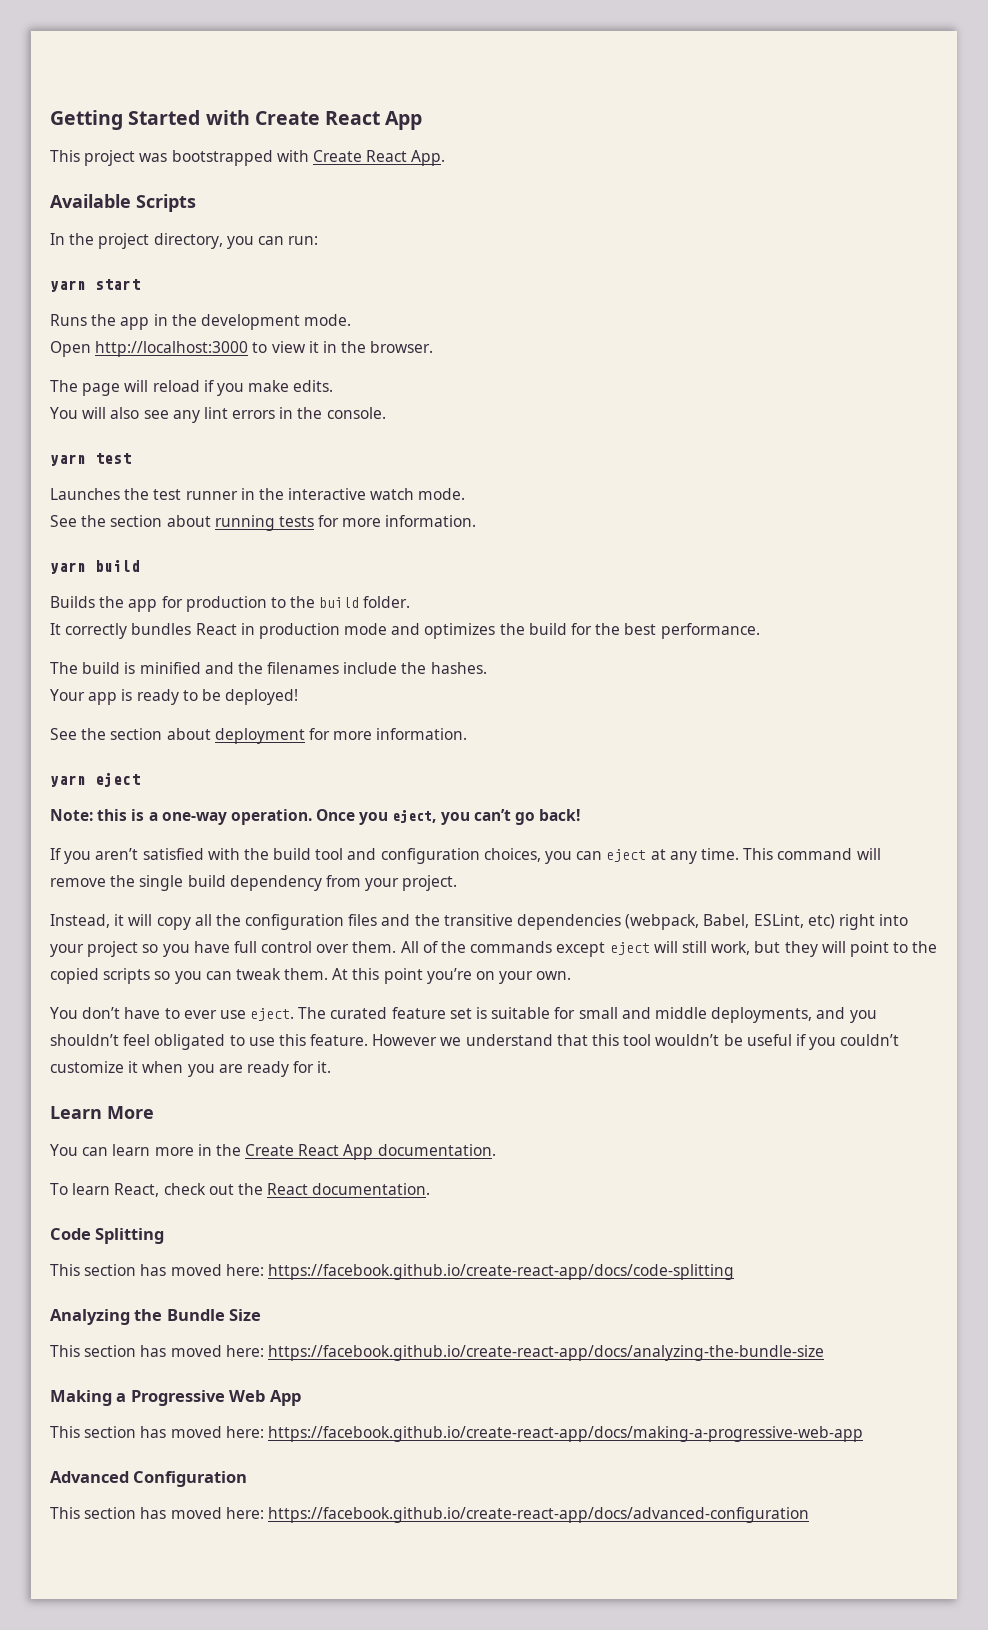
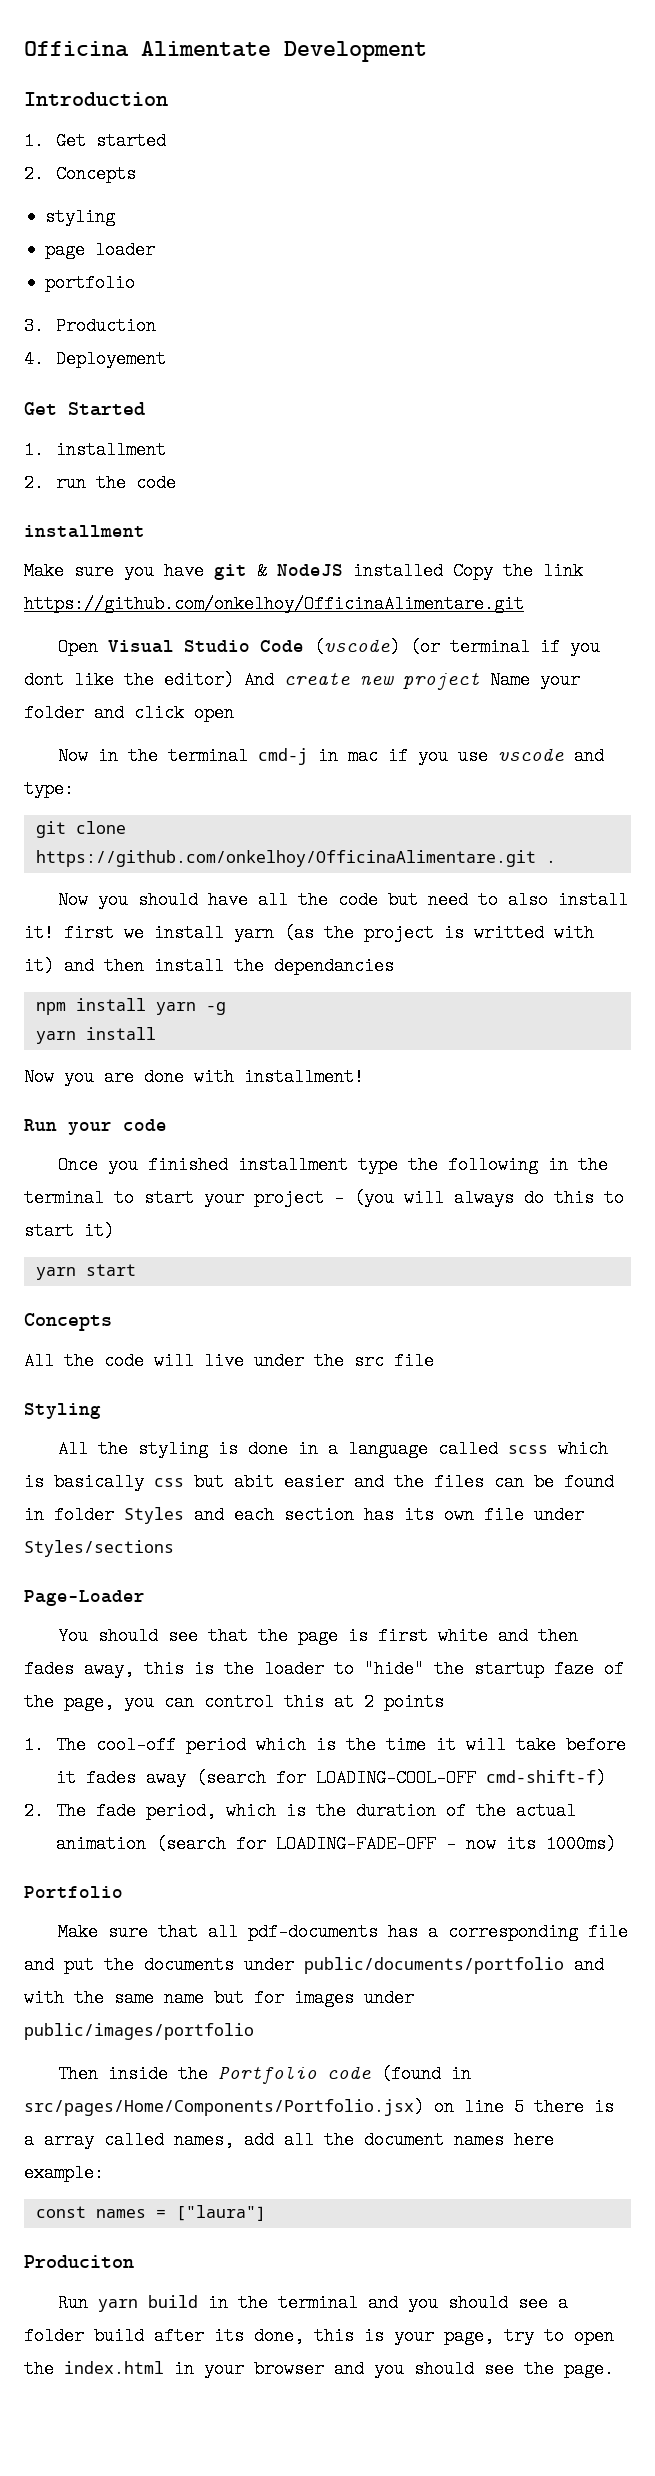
[50,110,423,130] [50,150,446,166] [50,194,196,212] [50,233,319,249] [50,279,140,292] [50,314,352,330] [50,341,434,357] [50,380,334,396] [50,407,386,423] [50,453,131,466] [50,488,466,500] [50,515,477,531] [50,560,140,574] [50,596,411,612] [50,623,760,639] [50,662,487,674] [50,689,299,705] [50,728,468,744] [50,772,140,787] [50,809,581,825] [50,848,881,864] [50,875,458,891] [50,914,909,930] [50,941,938,957] [50,968,572,984] [50,1007,877,1023] [50,1034,900,1050] [50,1061,332,1077] [50,1106,154,1119] [50,1144,496,1160] [50,1183,431,1197] [50,1228,165,1244] [50,1264,734,1280] [50,1309,262,1325] [50,1345,824,1361] [50,1390,301,1406] [50,1426,863,1442] [50,1471,248,1487] [50,1507,809,1523] Getting Started with Create React App // This project was bootstrapped with Create React App. // Available Scripts // In the project directory, you can run: // yarn start // Runs the app in the development mode. // Open http://localhost:3000 to view it in the browser. // The page will reload if you make edits. // You will also see any lint errors in the console. // yarn test // Launches the test runner in the interactive watch mode. // See the section about running tests for more information. // yarn build // Builds the app for production to the build folder. // It correctly bundles React in production mode and optimizes the build for the best performance. // The build is minified and the filenames include the hashes. // Your app is ready to be deployed! // See the section about deployment for more information. // yarn eject // Note: this is a one-way operation. Once you eject, you can’t go back! // If you aren’t satisfied with the build tool and configuration choices, you can eject at any time. This command will remove the single build dependency from your project. // Instead, it will copy all the configuration files and the transitive dependencies (webpack, Babel, ESLint, etc) right into your project so you have full control over them. All of the commands except eject will still work, but they will point to the copied scripts so you can tweak them. At this point you’re on your own. // You don’t have to ever use eject. The curated feature set is suitable for small and middle deployments, and you shouldn’t feel obligated to use this feature. However we understand that this tool wouldn’t be useful if you couldn’t customize it when you are ready for it. // Learn More // You can learn more in the Create React App documentation. // To learn React, check out the React documentation. // Code Splitting // This section has moved here: https://facebook.github.io/create-react-app/docs/code-splitting // Analyzing the Bundle Size // This section has moved here: https://facebook.github.io/create-react-app/docs/analyzing-the-bundle-size // Making a Progressive Web App // This section has moved here: https://facebook.github.io/create-react-app/docs/making-a-progressive-web-app // Advanced Configuration // This section has moved here: https://facebook.github.io/create-react-app/docs/advanced-configuration -> [24,41,427,62] [24,92,168,106] [24,132,166,150] [24,165,136,183] [45,208,116,226] [45,241,156,259] [45,274,136,292] [24,317,156,335] [24,350,166,368] [24,402,145,416] [24,441,166,459] [24,474,176,492] [24,525,145,538] [24,562,583,580] [24,595,524,613] [57,638,600,656] [24,671,580,690] [24,704,234,722] [57,747,604,765] [24,780,74,798] [35,821,126,838] [35,850,556,867] [57,891,628,909] [24,924,594,942] [24,957,394,975] [35,998,226,1015] [35,1027,156,1044] [24,1068,364,1086] [24,1119,167,1135] [57,1156,608,1174] [24,1189,624,1207] [24,1222,114,1240] [35,1264,136,1280] [24,1313,112,1331] [24,1352,434,1370] [24,1403,101,1419] [57,1440,608,1458] [24,1473,614,1491] [24,1506,584,1524] [24,1540,174,1557] [24,1590,145,1606] [57,1627,578,1645] [24,1660,624,1678] [24,1693,444,1711] [24,1736,626,1754] [55,1769,606,1787] [24,1802,576,1820] [55,1835,616,1853] [24,1886,123,1898] [57,1923,628,1941] [24,1956,604,1974] [24,1989,414,2007] [24,2023,254,2040] [57,2065,471,2084] [24,2098,614,2116] [24,2131,554,2149] [24,2164,104,2182] [35,2205,266,2221] [24,2255,134,2268] [57,2294,568,2312] [24,2327,614,2345] [24,2360,614,2378] Officina Alimentate Development // Introduction // 1. Get started // 2. Concepts // styling // page loader // portfolio // 3. Production // 4. Deployement // Get Started // 1. installment // 2. run the code // installment // Make sure you have git & NodeJS installed Copy the link https://github.com/onkelhoy/OfficinaAlimentare.git // Open Visual Studio Code (vscode) (or terminal if you dont like the editor) And create new project Name your folder and click open // Now in the terminal cmd-j in mac if you use vscode and type: // git clone https://github.com/onkelhoy/OfficinaAlimentare.git . // Now you should have all the code but need to also install it! first we install yarn (as the project is writted with it) and then install the dependancies // npm install yarn -g // yarn install // Now you are done with installment! // Run your code // Once you finished installment type the following in the terminal to start your project - (you will always do this to start it) // yarn start // Concepts // All the code will live under the src file // Styling // All the styling is done in a language called scss which is basically css but abit easier and the files can be found in folder Styles and each section has its own file under Styles/sections // Page-Loader // You should see that the page is first white and then fades away, this is the loader to "hide" the startup faze of the page, you can control this at 2 points // 1. The cool-off period which is the time it will take before it fades away (search for LOADING-COOL-OFF cmd-shift-f) // 2. The fade period, which is the duration of the actual animation (search for LOADING-FADE-OFF - now its 1000ms) // Portfolio // Make sure that all pdf-documents has a corresponding file and put the documents under public/documents/portfolio and with the same name but for images under public/images/portfolio // Then inside the Portfolio code (found in src/pages/Home/Components/Portfolio.jsx) on line 5 there is a array called names, add all the document names here example: // const names = ["laura"] // Produciton // Run yarn build in the terminal and you should see a folder build after its done, this is your page, try to open the index.html in your browser and you should see the page.

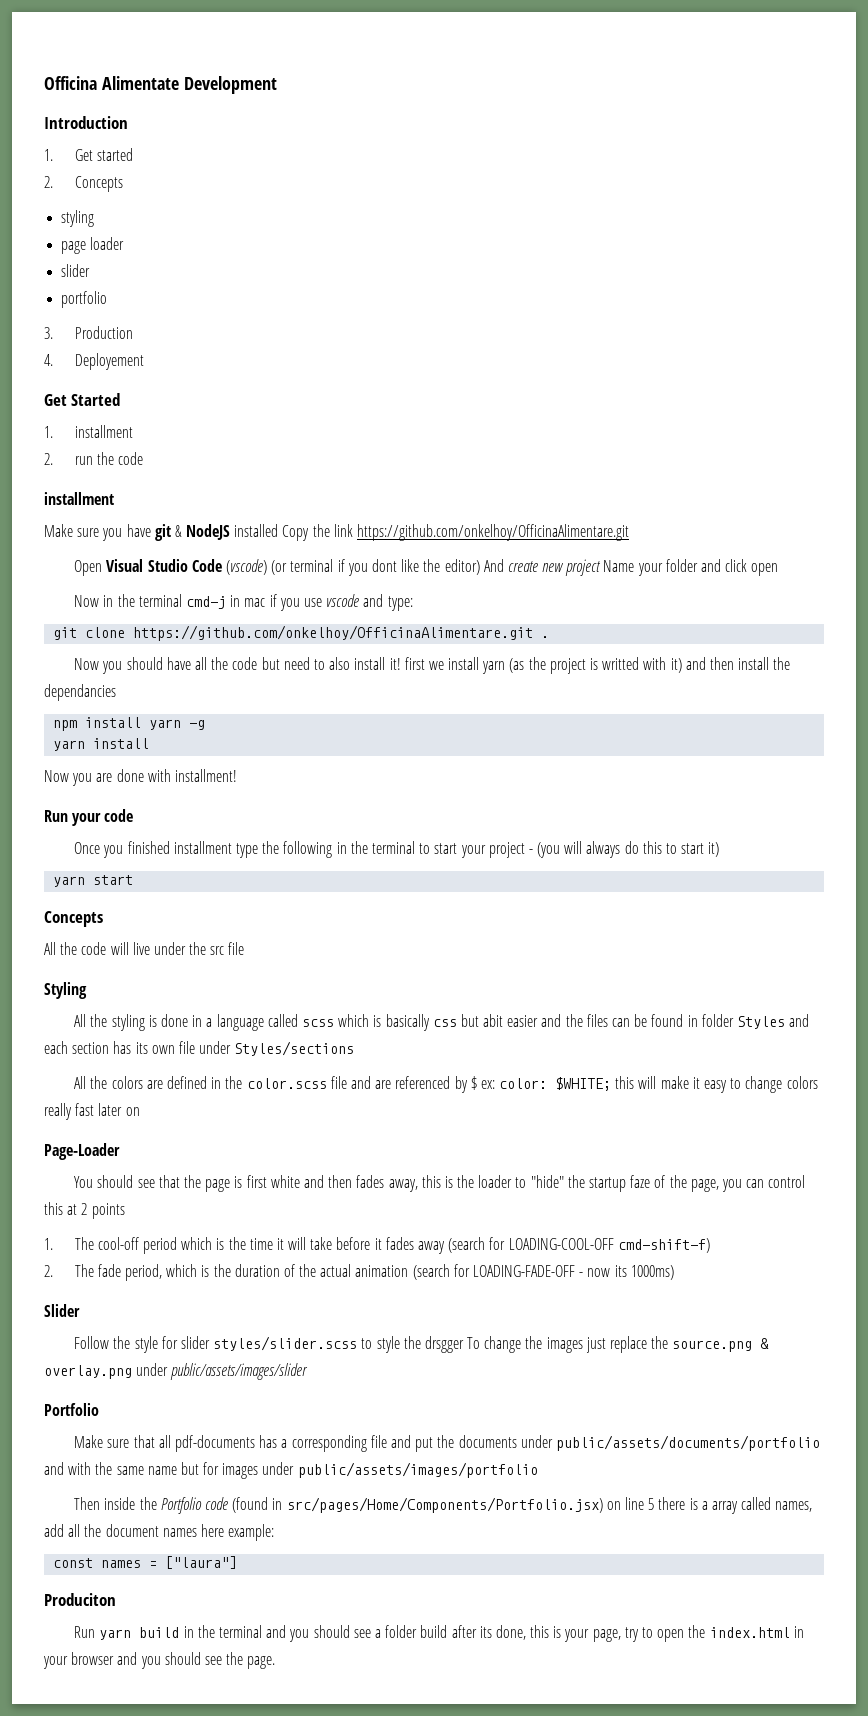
(156, 250) none -> [61,264,91,277] // slider
(174, 1548) none -> [74,1076,818,1093] [44,1103,140,1120] // All the colors are defined in the color.scss file and are referenced by $ ex: color: $WHITE; this will make it easy to change colors really fast later on
(616, 1844) none -> [44,1304,80,1317] [74,1336,770,1353] [44,1363,309,1380] // Slider // Follow the style for slider styles/slider.scss to style the drsgger To change the images just replace the source.png & overlay.png under public/assets/images/slider
[304,1957,564,1974] public/documents/portfolio -> [555,1435,820,1451] public/assets/documents/portfolio
[24,2023,254,2040] public/images/portfolio -> [297,1462,538,1478] public/assets/images/portfolio

